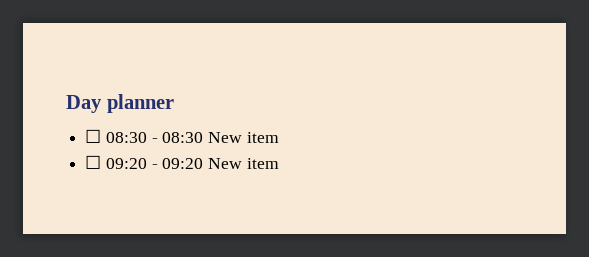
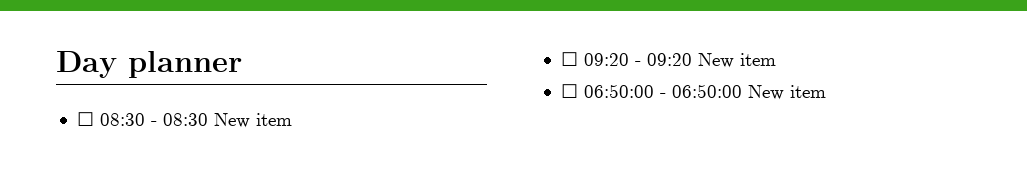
(279, 163) none -> [560,84,826,100] // ☐ 06:50:00 - 06:50:00 New item

